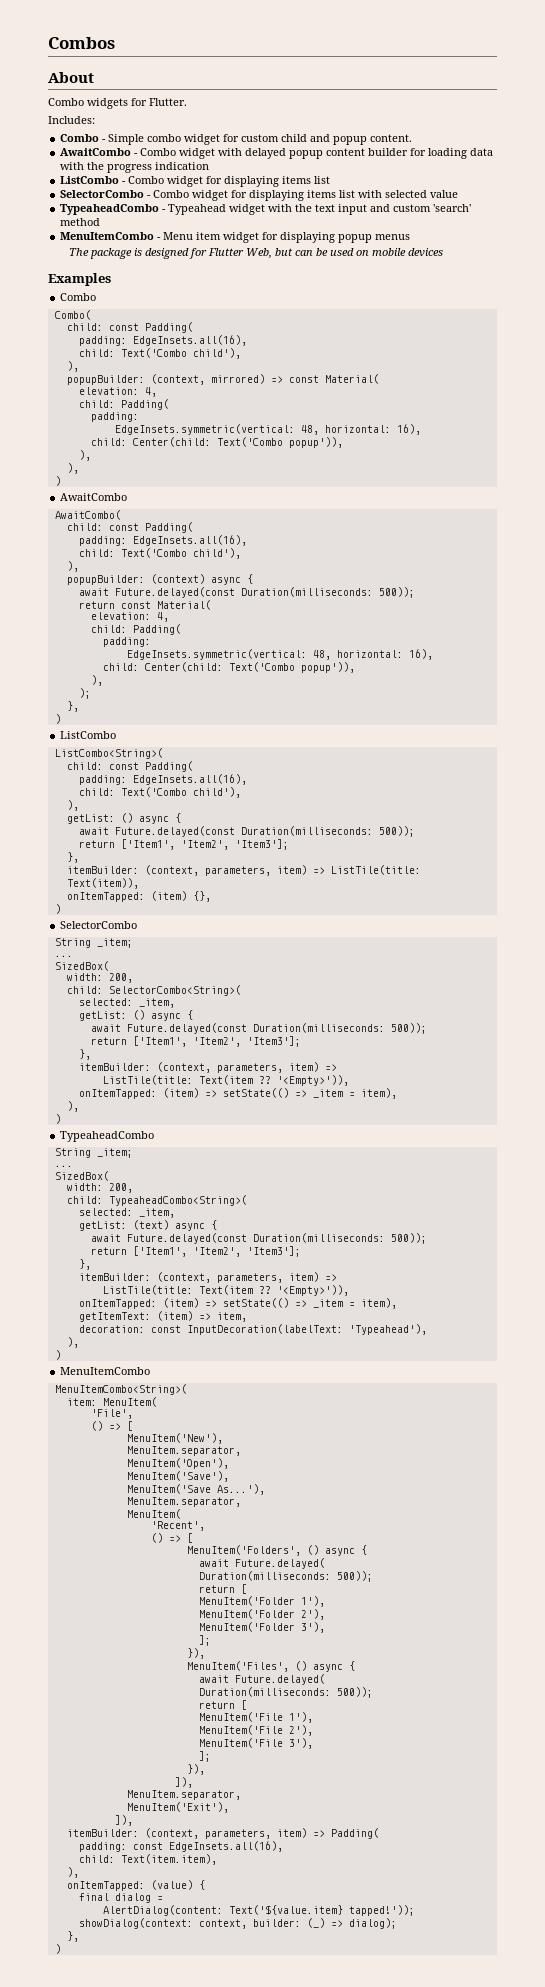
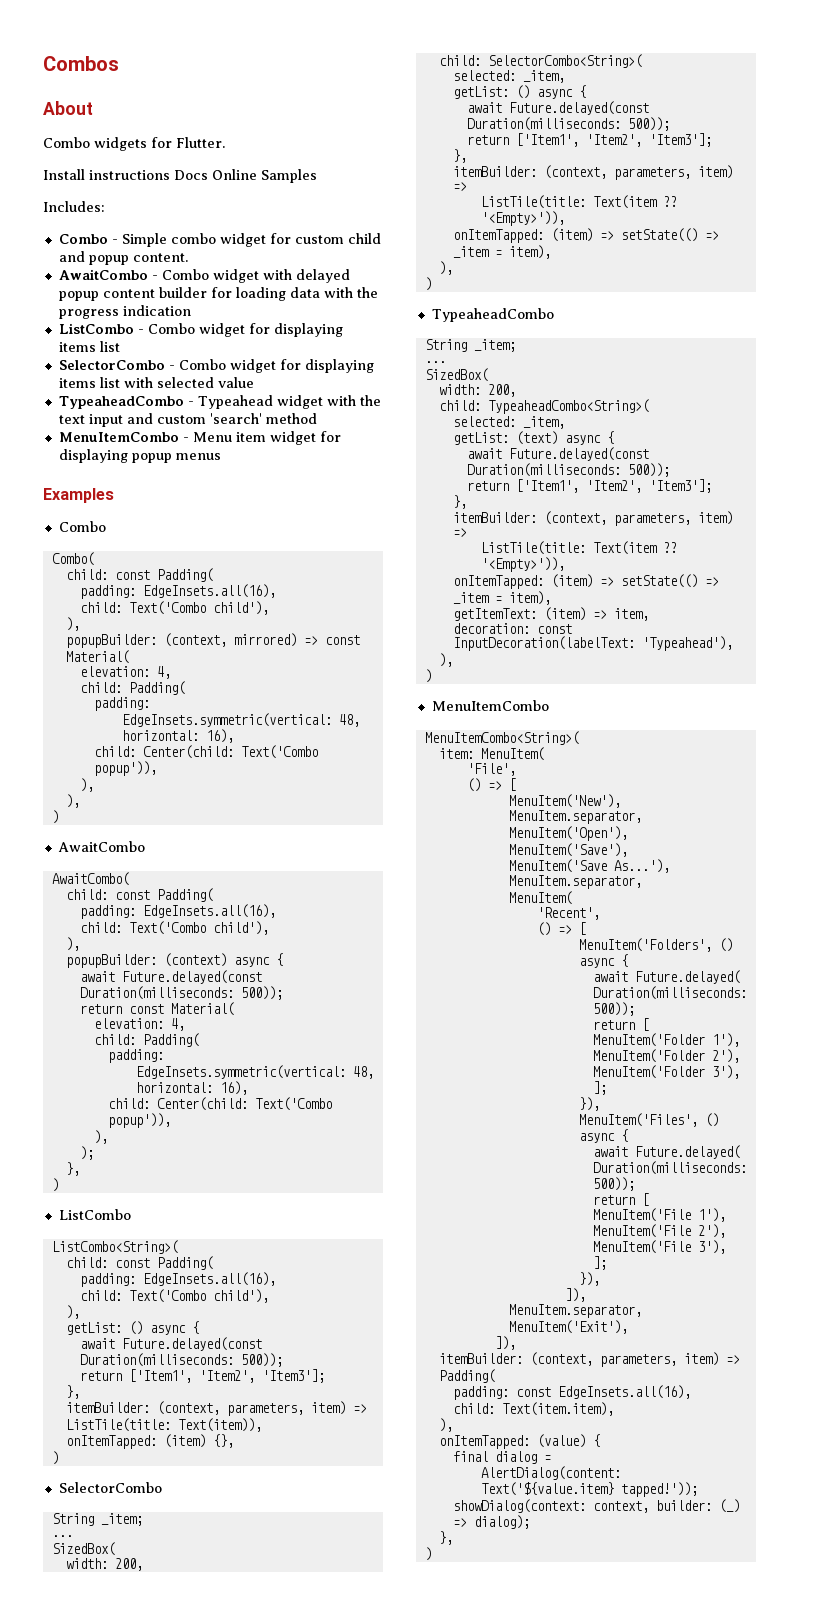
(187, 102) none -> [43,169,317,183] // Install instructions Docs Online Samples
[69,248,444,259] // The package is designed for Flutter Web, but can be used on mobile devices -> (221, 456) none

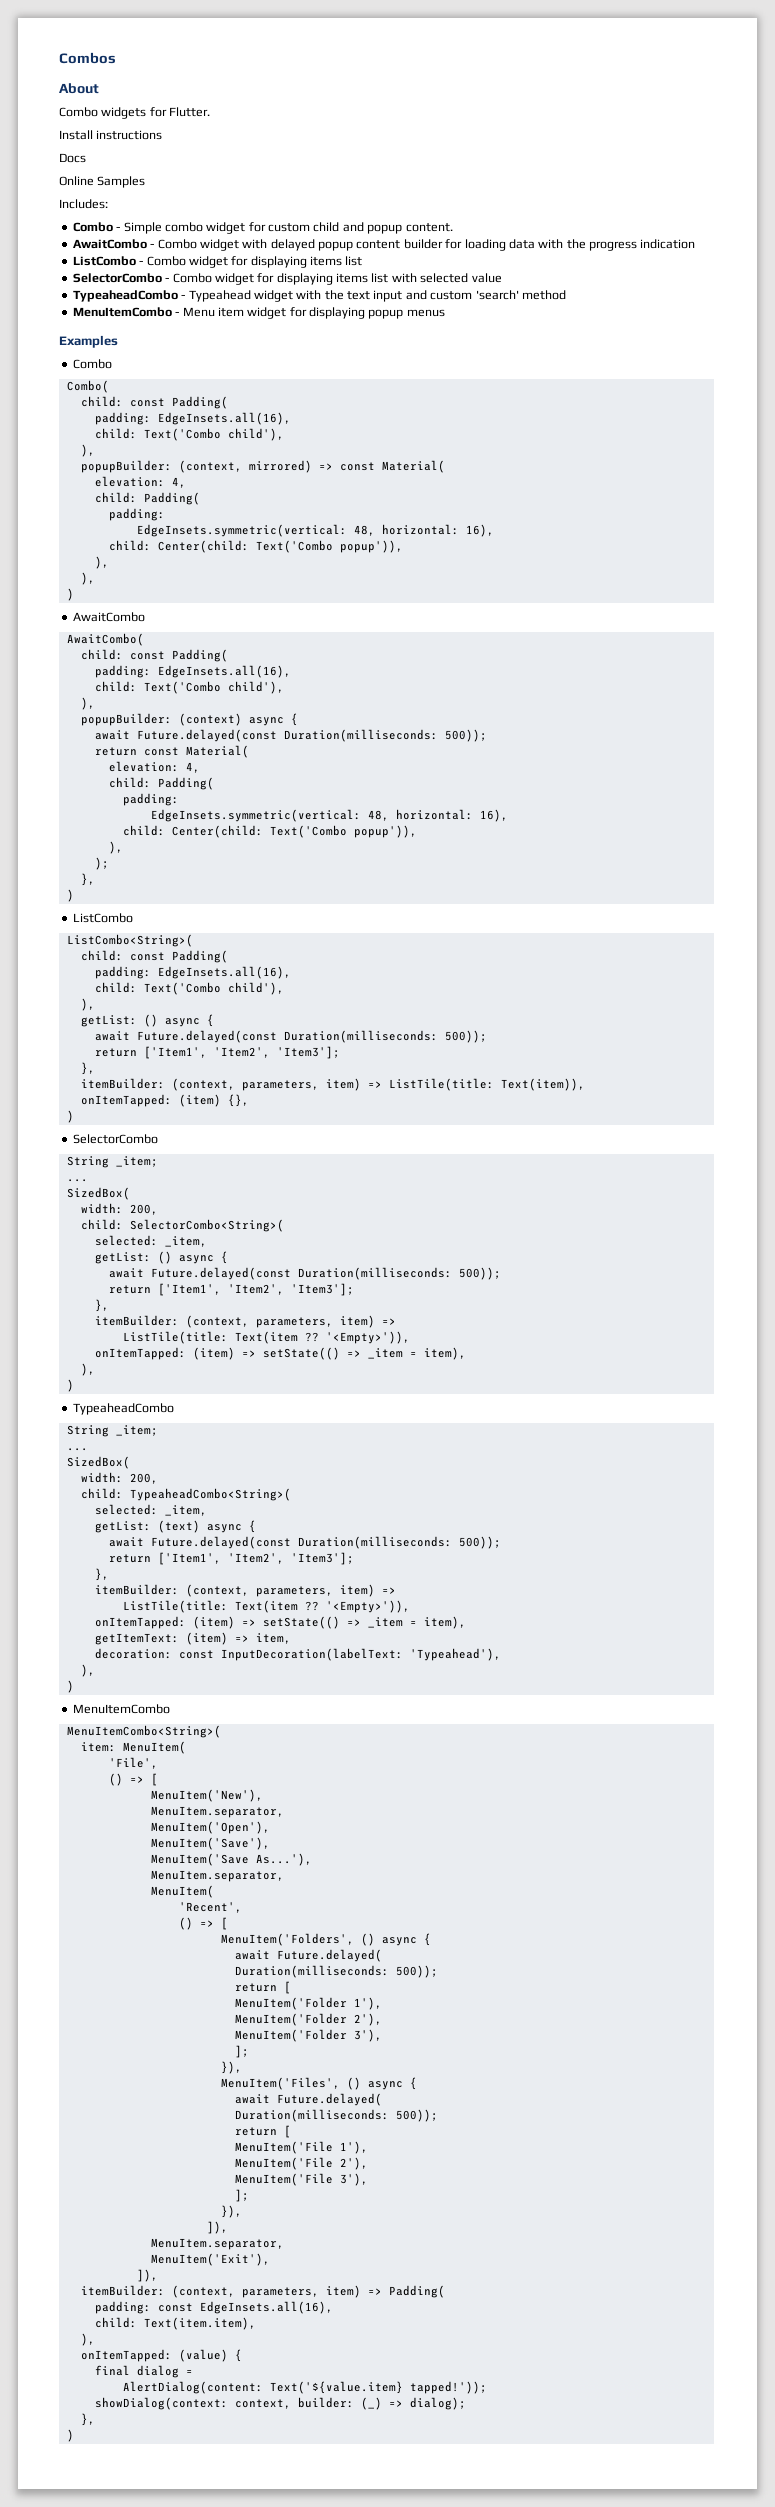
(170, 175) none -> (163, 135) //
(208, 175) none -> (86, 158) //

